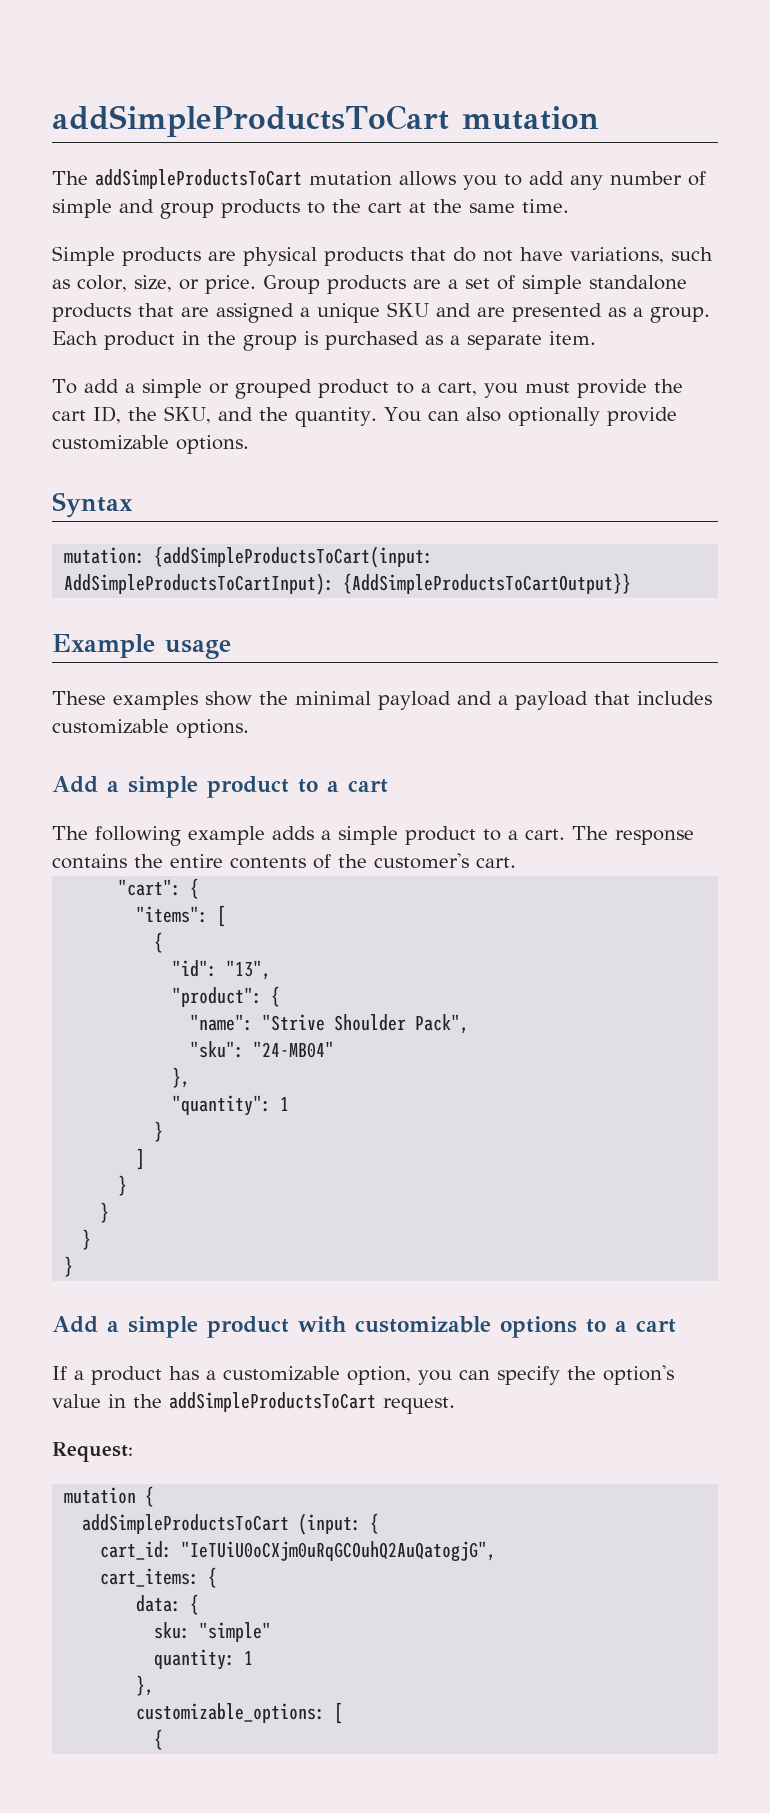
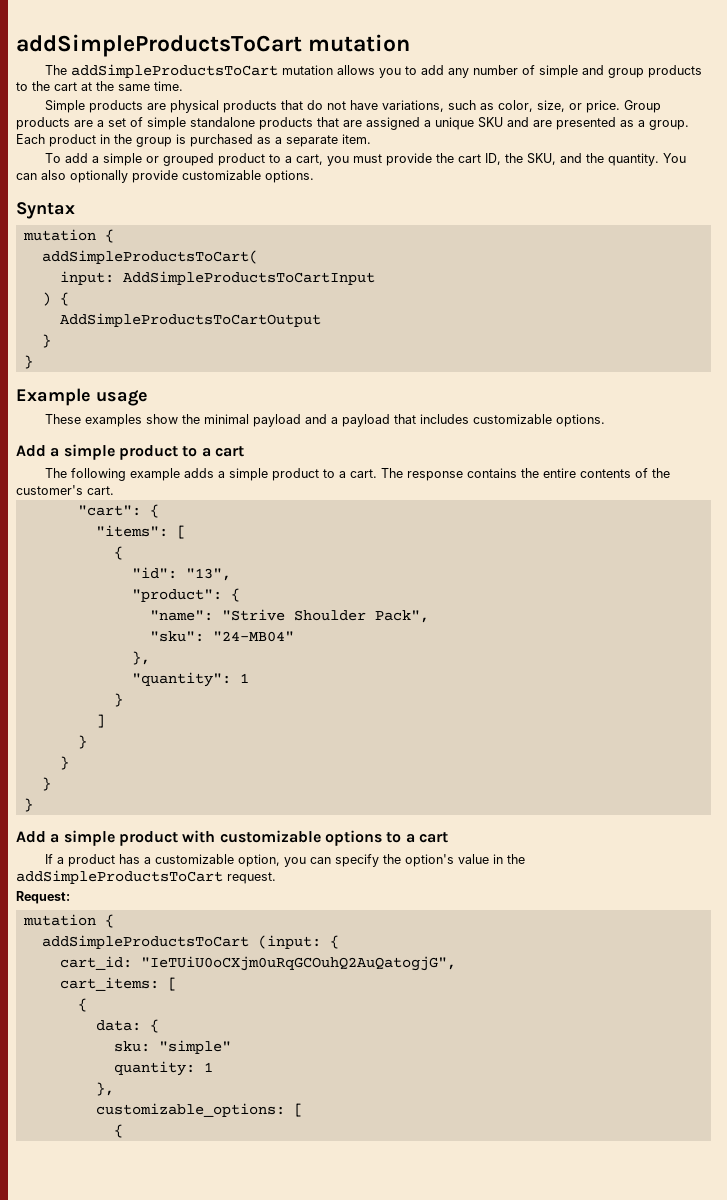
[64,546,434,568] [64,573,632,595] mutation: {addSimpleProductsToCart(input: AddSimpleProductsToCartInput): {AddSimpleProductsToCartOutput}} -> [22,229,114,243] [41,250,258,264] [59,271,375,285] [41,292,69,306] [59,313,321,327] [41,334,51,348] [23,355,33,369] mutation { // addSimpleProductsToCart( // input: AddSimpleProductsToCartInput // ) { // AddSimpleProductsToCartOutput // } // }
(200, 1577) none -> [167,977,177,991] [ //

